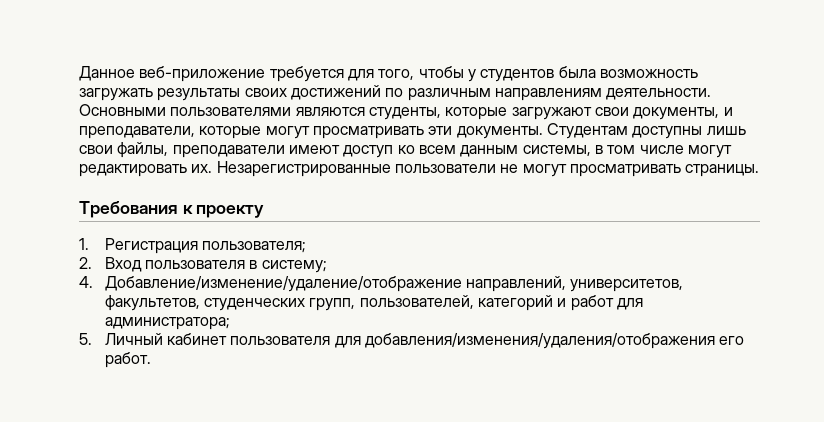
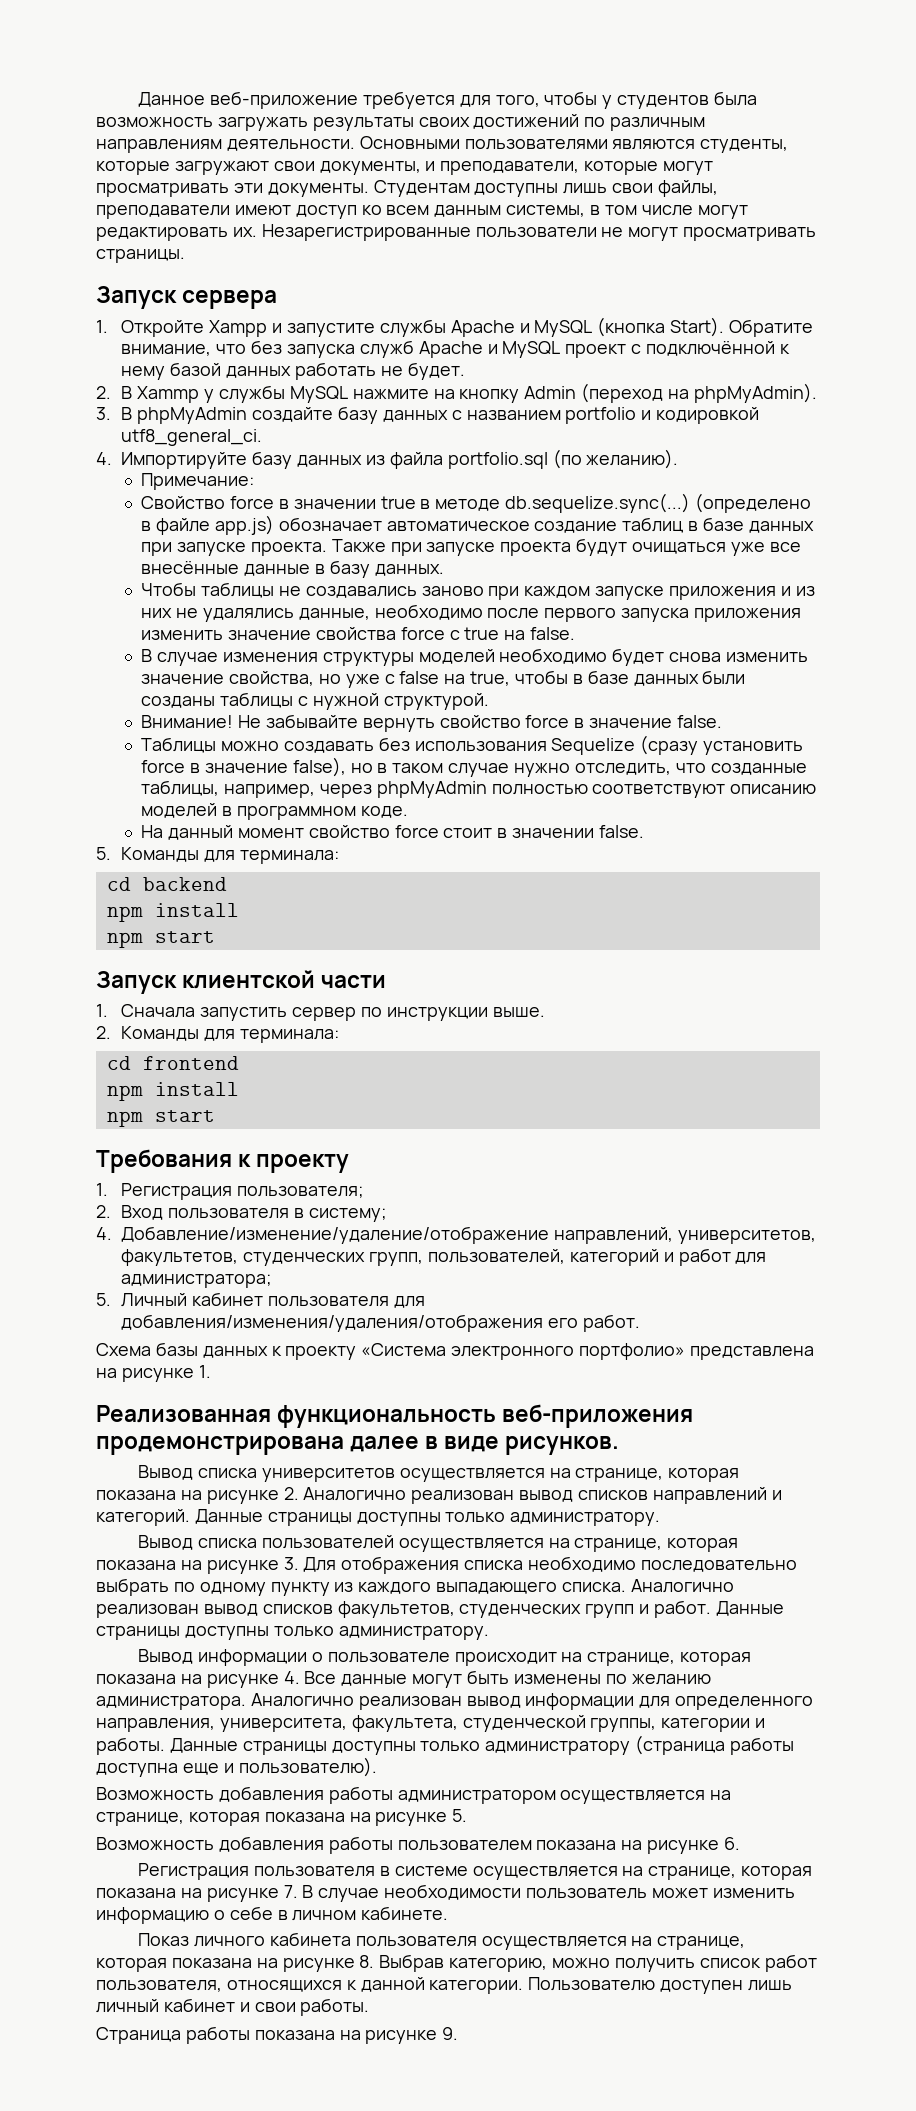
(760, 170) none -> [96,286,278,309] [96,317,813,337] [121,340,790,358] [121,362,465,380] [96,383,817,403] [96,406,760,424] [121,429,263,446] [96,449,679,469] [141,473,255,490] [141,493,812,513] [141,515,814,535] [141,538,801,556] [141,560,444,578] [141,582,815,600] [141,604,802,622] [141,627,576,640] [141,648,809,666] [141,670,746,688] [141,692,489,710] [141,714,723,732] [141,735,804,755] [141,757,807,777] [141,780,817,798] [141,803,408,820] [141,825,645,840] [96,847,340,864] [106,877,227,891] [106,903,239,922] [106,931,215,948] [96,970,387,994] [96,1004,545,1021] [96,1026,340,1043] [106,1056,239,1070] [106,1082,239,1101] [106,1110,215,1127] // Запуск сервера // 1. Откройте Xampp и запустите службы Apache и MySQL (кнопка Start). Обратите внимание, что без запуска служб Apache и MySQL проект с подключённой к нему базой данных работать не будет. // 2. В Xammp у службы MySQL нажмите на кнопку Admin (переход на phpMyAdmin). // 3. В phpMyAdmin создайте базу данных с названием portfolio и кодировкой utf8_general_ci. // 4. Импортируйте базу данных из файла portfolio.sql (по желанию). // Примечание: // Свойство force в значении true в методе db.sequelize.sync(...) (определено в файле app.js) обозначает автоматическое создание таблиц в базе данных при запуске проекта. Также при запуске проекта будут очищаться уже все внесённые данные в базу данных. // Чтобы таблицы не создавались заново при каждом запуске приложения и из них не удалялись данные, необходимо после первого запуска приложения изменить значение свойства force с true на false. // В случае изменения структуры моделей необходимо будет снова изменить значение свойства, но уже с false на true, чтобы в базе данных были созданы таблицы с нужной структурой. // Внимание! Не забывайте вернуть свойство force в значение false. // Таблицы можно создавать без использования Sequelize (сразу установить force в значение false), но в таком случае нужно отследить, что созданные таблицы, например, через phpMyAdmin полностью соответствуют описанию моделей в программном коде. // На данный момент свойство force стоит в значении false. // 5. Команды для терминала: // cd backend // npm install // npm start // Запуск клиентской части // 1. Сначала запустить сервер по инструкции выше. // 2. Команды для терминала: // cd frontend // npm install // npm start
(151, 360) none -> [96,1342,814,1360] [96,1365,211,1382] [96,1404,694,1428] [96,1436,620,1455] [138,1465,740,1482] [96,1487,782,1504] [96,1509,661,1526] [138,1535,739,1552] [96,1556,797,1574] [96,1578,734,1596] [96,1600,784,1618] [96,1626,489,1640] [138,1649,752,1666] [96,1670,711,1688] [96,1693,814,1710] [96,1715,766,1732] [96,1735,795,1755] [96,1757,377,1777] [96,1786,732,1804] [96,1809,468,1826] [96,1836,741,1854] [138,1863,813,1880] [96,1884,795,1902] [96,1906,449,1924] [138,1932,746,1950] [96,1954,817,1972] [96,1977,793,1994] [96,1998,370,2016] [96,2026,459,2044] // Схема базы данных к проекту «Система электронного портфолио» представлена на рисунке 1. // Реализованная функциональность веб-приложения продемонстрирована далее в виде рисунков. // Вывод списка университетов осуществляется на странице, которая показана на рисунке 2. Аналогично реализован вывод списков направлений и категорий. Данные страницы доступны только администратору. // Вывод списка пользователей осуществляется на странице, которая показана на рисунке 3. Для отображения списка необходимо последовательно выбрать по одному пункту из каждого выпадающего списка. Аналогично реализован вывод списков факультетов, студенческих групп и работ. Данные страницы доступны только администратору. // Вывод информации о пользователе происходит на странице, которая показана на рисунке 4. Все данные могут быть изменены по желанию администратора. Аналогично реализован вывод информации для определенного направления, университета, факультета, студенческой группы, категории и работы. Данные страницы доступны только администратору (страница работы доступна еще и пользователю). // Возможность добавления работы администратором осуществляется на странице, которая показана на рисунке 5. // Возможность добавления работы пользователем показана на рисунке 6. // Регистрация пользователя в системе осуществляется на странице, которая показана на рисунке 7. В случае необходимости пользователь может изменить информацию о себе в личном кабинете. // Показ личного кабинета пользователя осуществляется на странице, которая показана на рисунке 8. Выбрав категорию, можно получить список работ пользователя, относящихся к данной категории. Пользователю доступен лишь личный кабинет и свои работы. // Страница работы показана на рисунке 9.

